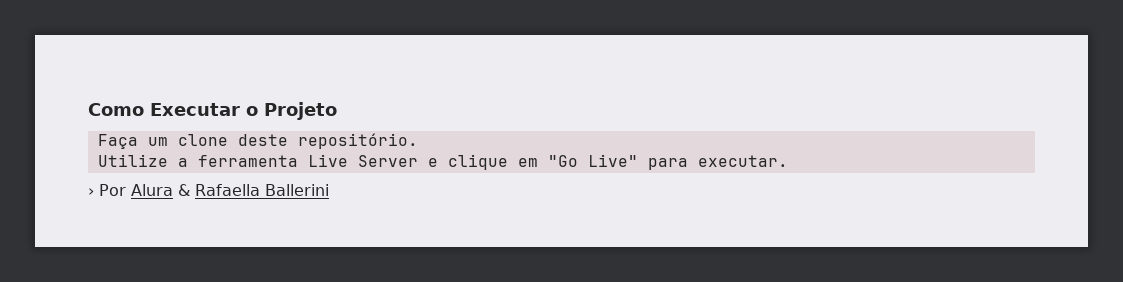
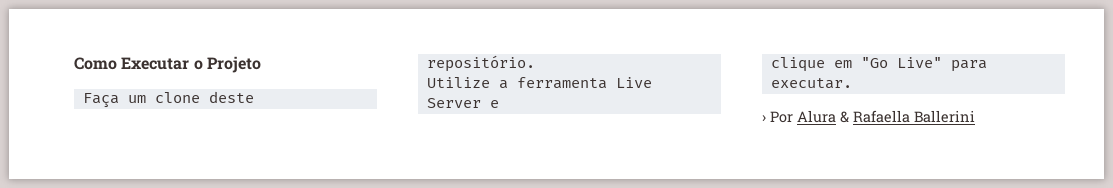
(438, 162) none -> (499, 104) //

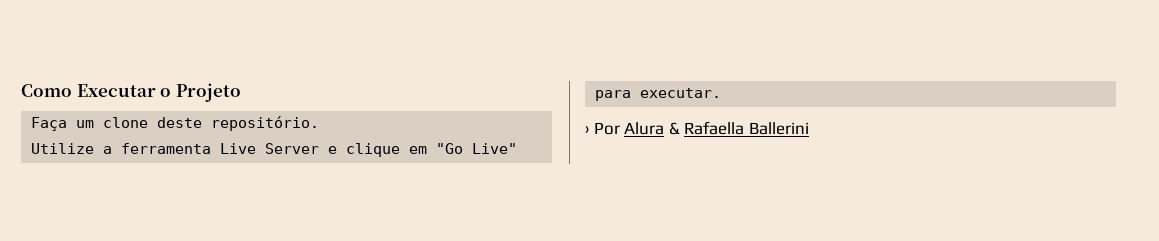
(499, 104) // -> (338, 150) none

